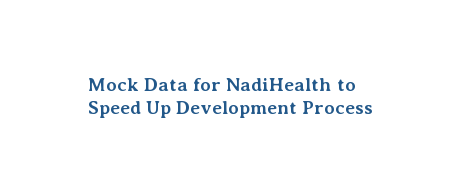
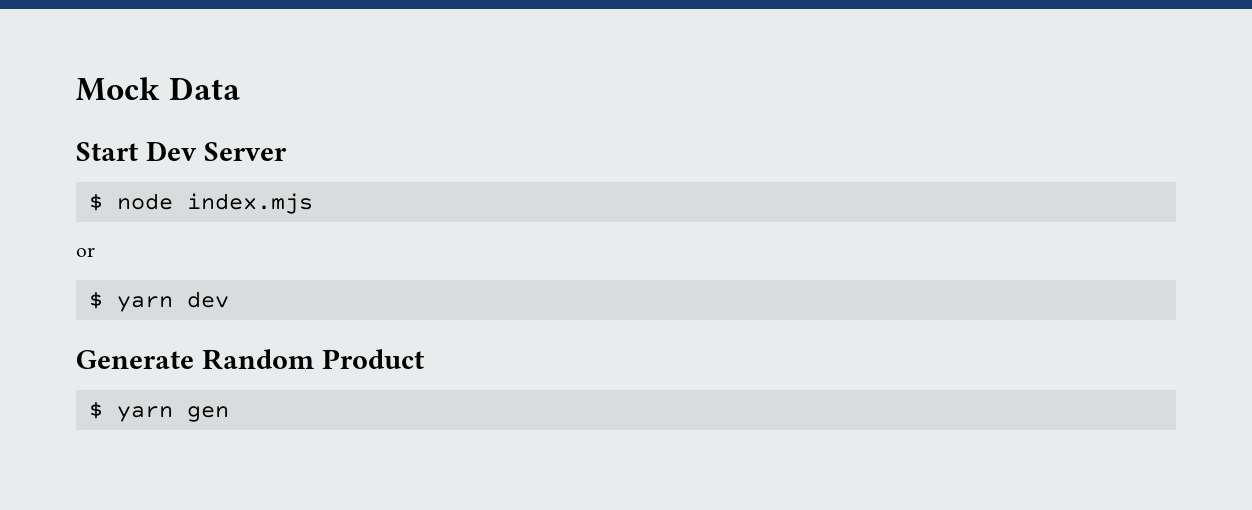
[193,78,356,91] [88,101,374,118] for NadiHealth to Speed Up Development Process -> [76,141,287,161] [88,193,313,214] [76,247,95,257] [88,291,229,312] [76,349,424,370] [88,401,229,422] // Start Dev Server // $ node index.mjs // or // $ yarn dev // Generate Random Product // $ yarn gen

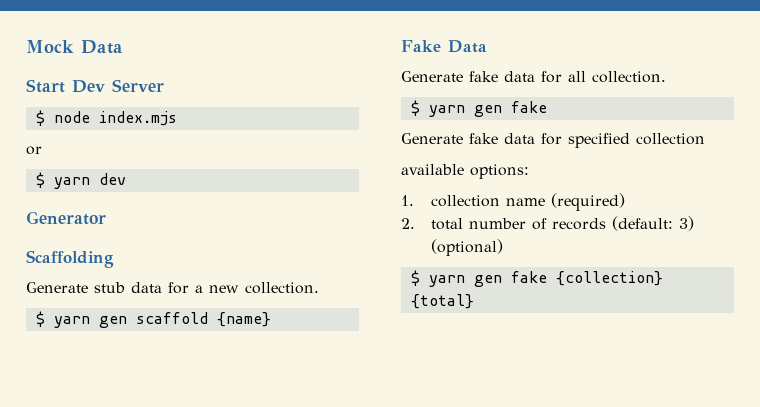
[76,349,424,370] [88,401,229,422] // Generate Random Product // $ yarn gen -> [26,211,106,225] [26,250,114,268] [26,282,319,294] [35,311,271,328] [401,40,487,53] [401,71,666,83] [410,100,547,117] [401,133,705,148] [401,164,529,179] [401,193,625,211] [401,216,694,231] [430,239,503,256] [410,270,663,287] [410,294,474,309] // Generator // Scaffolding // Generate stub data for a new collection. // $ yarn gen scaffold {name} // Fake Data // Generate fake data for all collection. // $ yarn gen fake // Generate fake data for specified collection // available options: // 1. collection name (required) // 2. total number of records (default: 3) (optional) // $ yarn gen fake {collection} {total}

